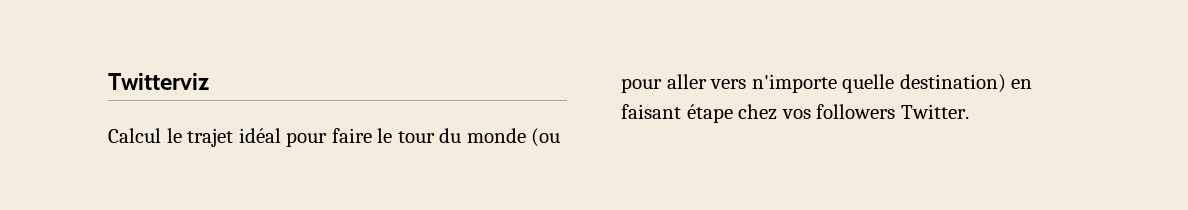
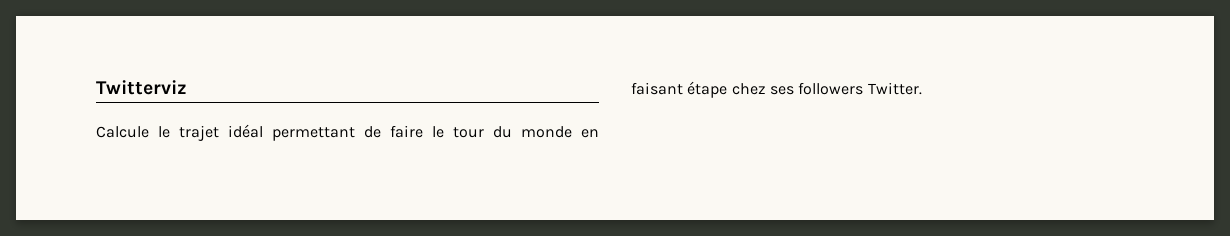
[108,128,161,143] Calcul -> [96,126,149,138] Calcule
[286,132,328,147] pour -> [272,126,381,141] permettant de
[531,128,561,147] [621,74,1006,93] (ou pour aller vers n'importe quelle destination) -> (572, 132) none
[781,109,811,119] vos -> [769,86,794,95] ses

